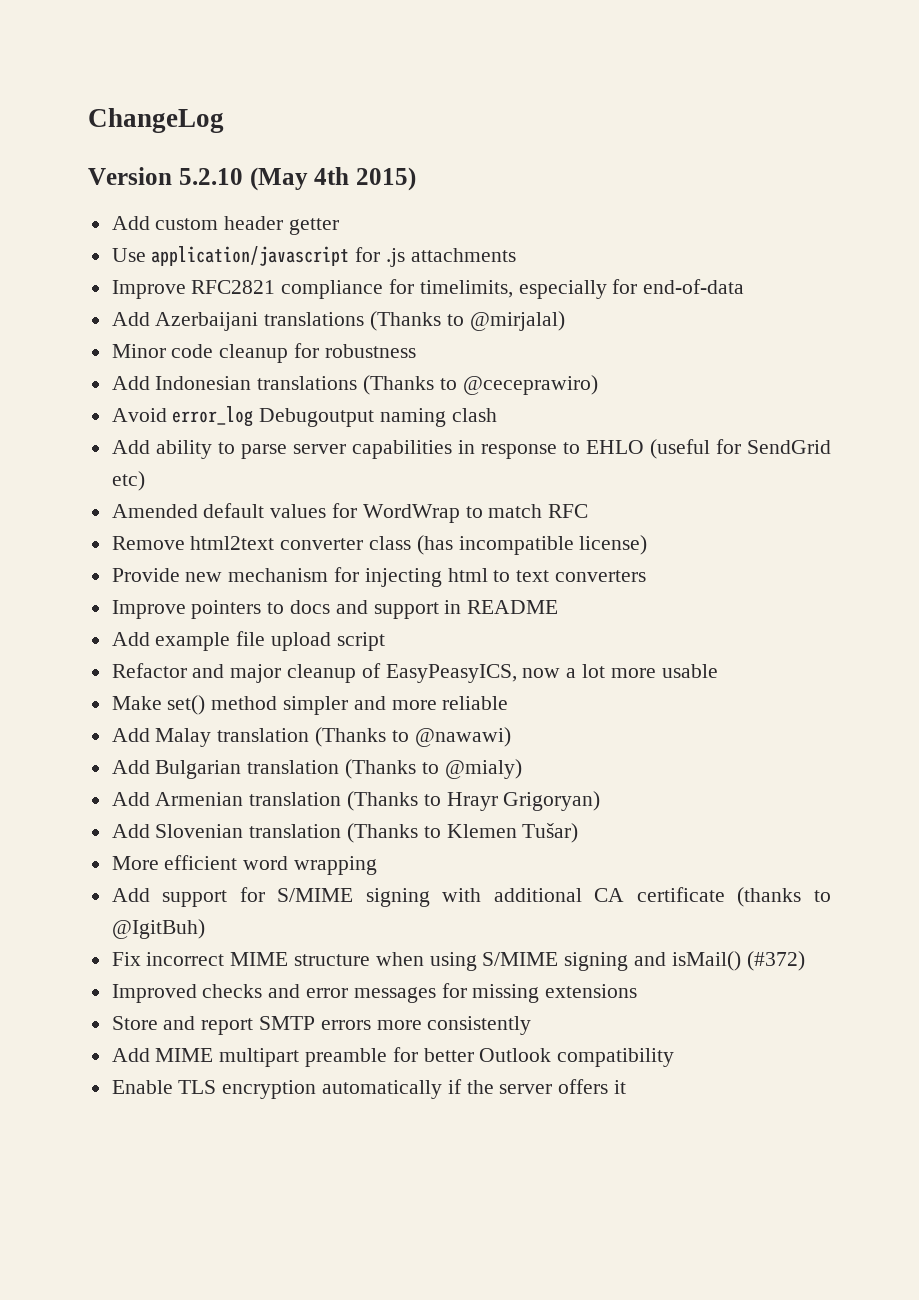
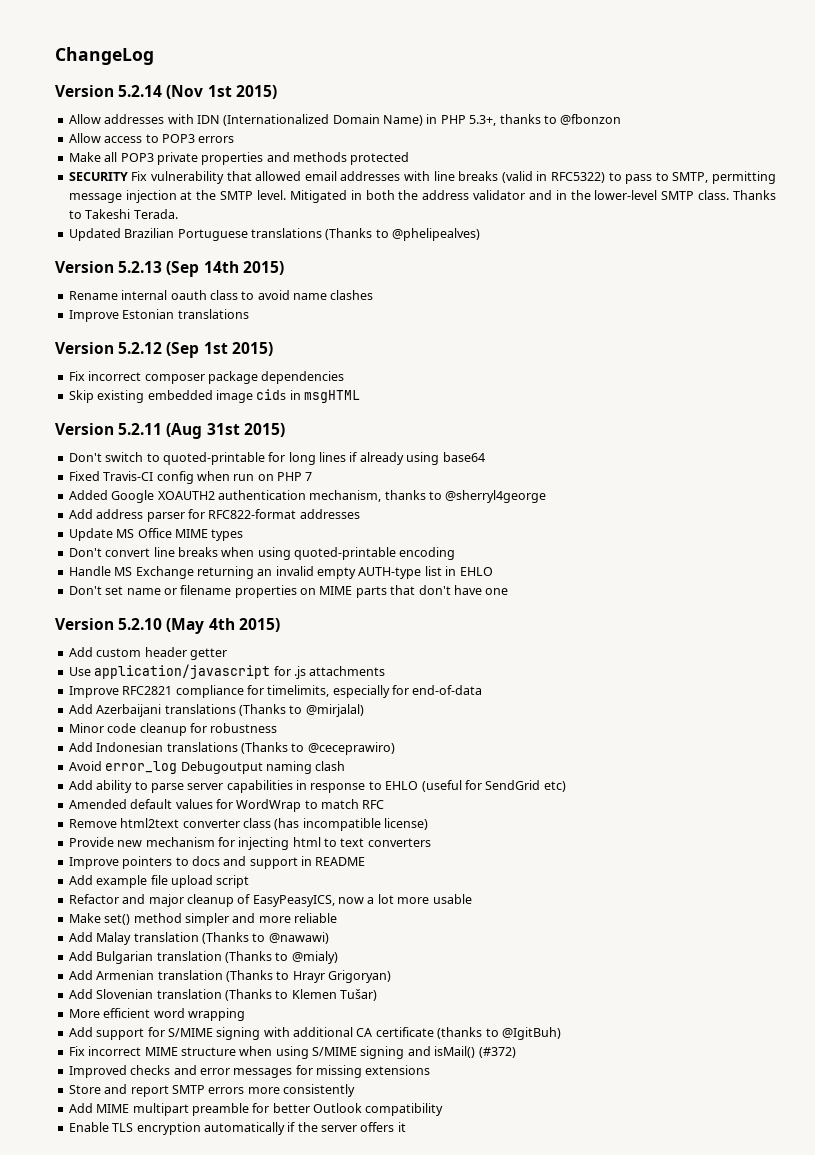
(224, 120) none -> [55,85,277,99] [68,114,622,126] [68,133,235,143] [68,152,410,165] [68,171,777,184] [68,190,776,203] [68,209,178,219] [68,228,480,241] [55,261,284,277] [68,290,374,300] [68,309,249,322] [55,342,273,358] [68,371,345,384] [68,389,360,403] [55,423,285,439] [68,452,485,465] [68,471,313,484] [68,490,547,503] [68,509,360,522] [68,528,244,541] [68,547,456,560] [68,566,493,579] [68,585,509,598] // Version 5.2.14 (Nov 1st 2015) // Allow addresses with IDN (Internationalized Domain Name) in PHP 5.3+, thanks to @fbonzon // Allow access to POP3 errors // Make all POP3 private properties and methods protected // SECURITY Fix vulnerability that allowed email addresses with line breaks (valid in RFC5322) to pass to SMTP, permitting message injection at the SMTP level. Mitigated in both the address validator and in the lower-level SMTP class. Thanks to Takeshi Terada. // Updated Brazilian Portuguese translations (Thanks to @phelipealves) // Version 5.2.13 (Sep 14th 2015) // Rename internal oauth class to avoid name clashes // Improve Estonian translations // Version 5.2.12 (Sep 1st 2015) // Fix incorrect composer package dependencies // Skip existing embedded image cids in msgHTML // Version 5.2.11 (Aug 31st 2015) // Don't switch to quoted-printable for long lines if already using base64 // Fixed Travis-CI config when run on PHP 7 // Added Google XOAUTH2 authentication mechanism, thanks to @sherryl4george // Add address parser for RFC822-format addresses // Update MS Office MIME types // Don't convert line breaks when using quoted-printable encoding // Handle MS Exchange returning an invalid empty AUTH-type list in EHLO // Don't set name or filename properties on MIME parts that don't have one

